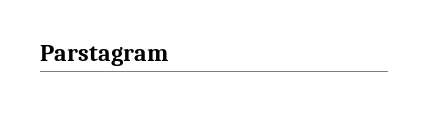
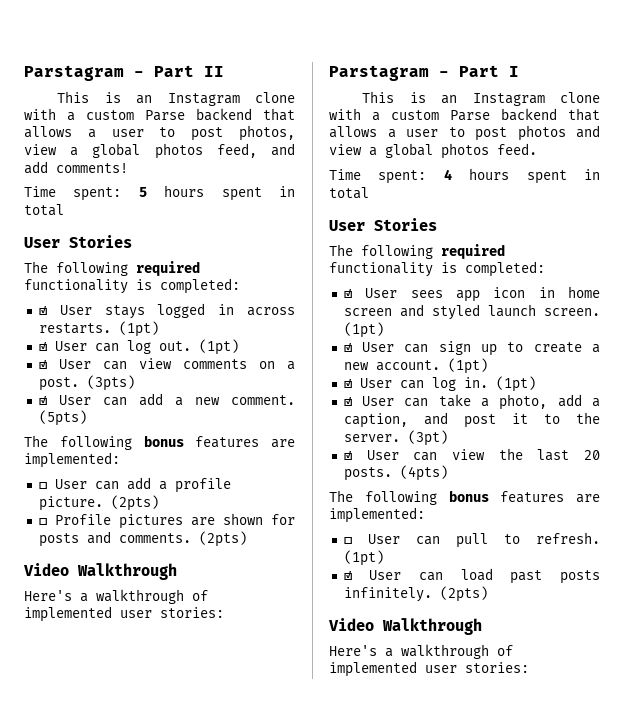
[40,45,168,66] Parstagram -> [24,65,224,81] [57,91,295,106] [24,108,295,121] [24,125,295,141] [24,143,295,159] [24,161,128,174] [24,185,295,201] [24,204,64,216] [24,235,132,248] [24,261,200,276] [24,278,240,294] [38,303,295,319] [38,321,159,337] [38,339,239,355] [38,358,295,370] [38,375,135,391] [38,393,295,406] [38,410,87,426] [24,435,295,450] [24,452,120,468] [38,477,231,493] [38,495,159,511] [38,513,295,529] [38,531,247,547] [24,563,177,580] [24,589,208,604] [24,606,224,622] [329,65,519,81] [362,91,600,106] [329,108,600,121] [329,125,600,141] [329,143,537,159] [329,168,600,184] [329,187,369,199] [329,218,437,231] [329,244,505,259] [329,261,545,277] [343,286,600,302] [343,304,600,320] [343,322,384,338] [343,341,600,356] [343,358,488,374] [343,376,536,392] [343,394,600,410] [343,412,600,428] [343,430,448,446] [343,448,600,461] [343,465,448,481] [329,490,600,505] [329,507,425,523] [343,532,600,548] [343,550,384,566] [343,568,600,584] [343,586,488,602] [329,618,482,635] [329,644,513,659] [329,661,529,677] Parstagram - Part II // This is an Instagram clone with a custom Parse backend that allows a user to post photos, view a global photos feed, and add comments! // Time spent: 5 hours spent in total // User Stories // The following required functionality is completed: // ☑ User stays logged in across restarts. (1pt) // ☑ User can log out. (1pt) // ☑ User can view comments on a post. (3pts) // ☑ User can add a new comment. (5pts) // The following bonus features are implemented: // ☐ User can add a profile picture. (2pts) // ☐ Profile pictures are shown for posts and comments. (2pts) // Video Walkthrough // Here's a walkthrough of implemented user stories: // Parstagram - Part I // This is an Instagram clone with a custom Parse backend that allows a user to post photos and view a global photos feed. // Time spent: 4 hours spent in total // User Stories // The following required functionality is completed: // ☑ User sees app icon in home screen and styled launch screen. (1pt) // ☑ User can sign up to create a new account. (1pt) // ☑ User can log in. (1pt) // ☑ User can take a photo, add a caption, and post it to the server. (3pt) // ☑ User can view the last 20 posts. (4pts) // The following bonus features are implemented: // ☐ User can pull to refresh. (1pt) // ☑ User can load past posts infinitely. (2pts) // Video Walkthrough // Here's a walkthrough of implemented user stories:

